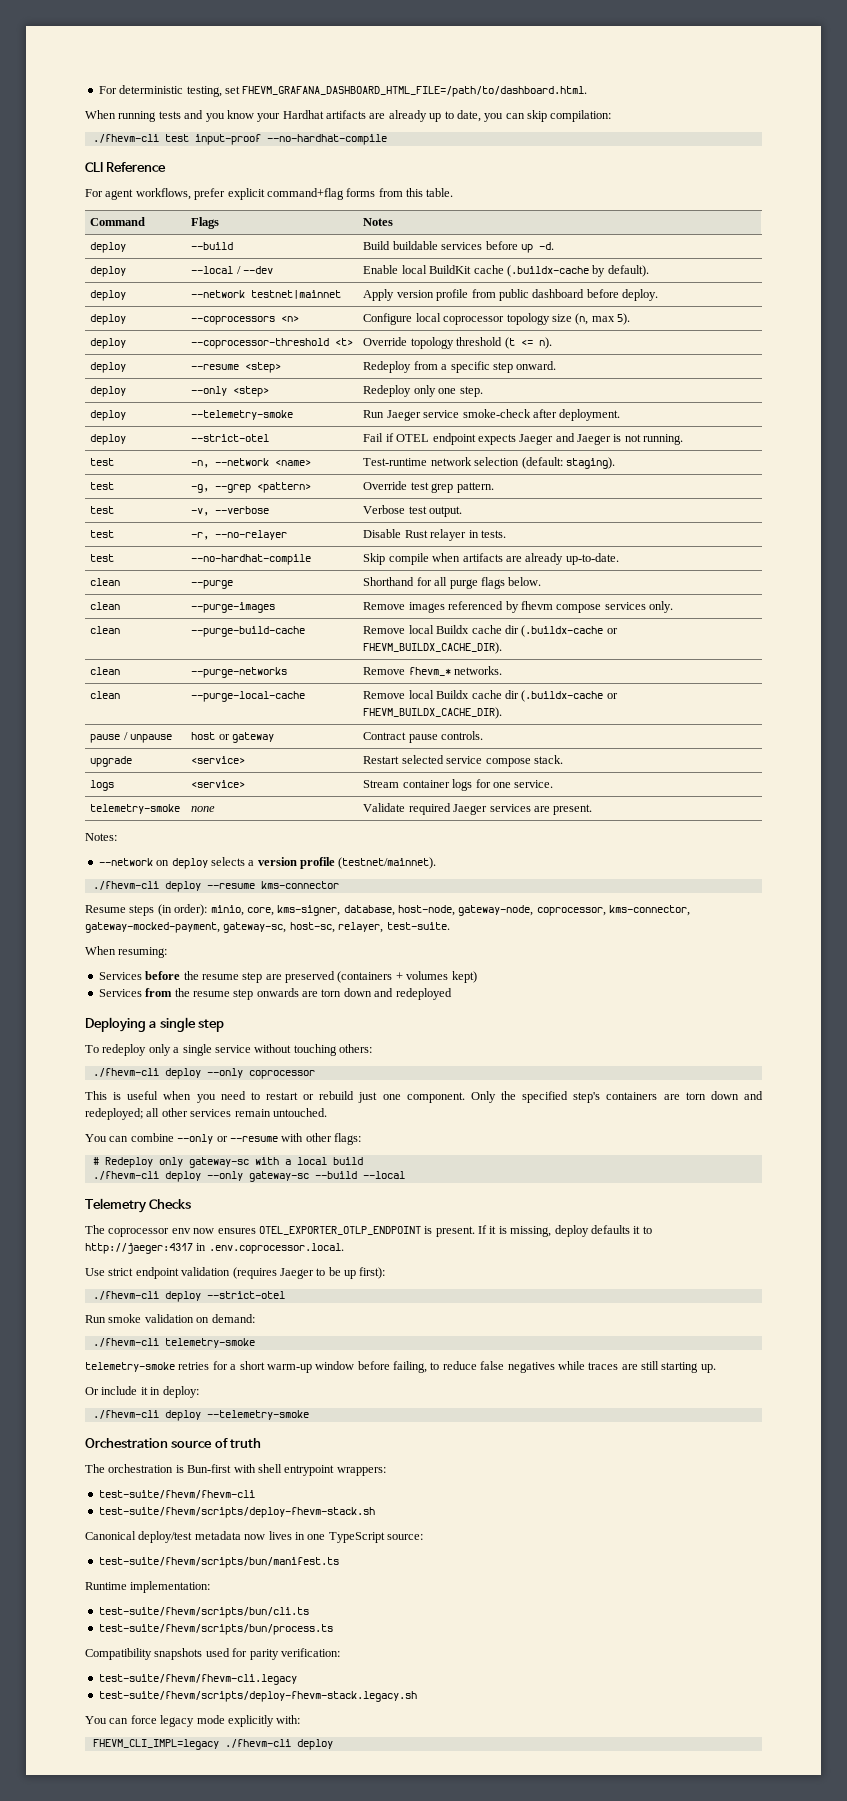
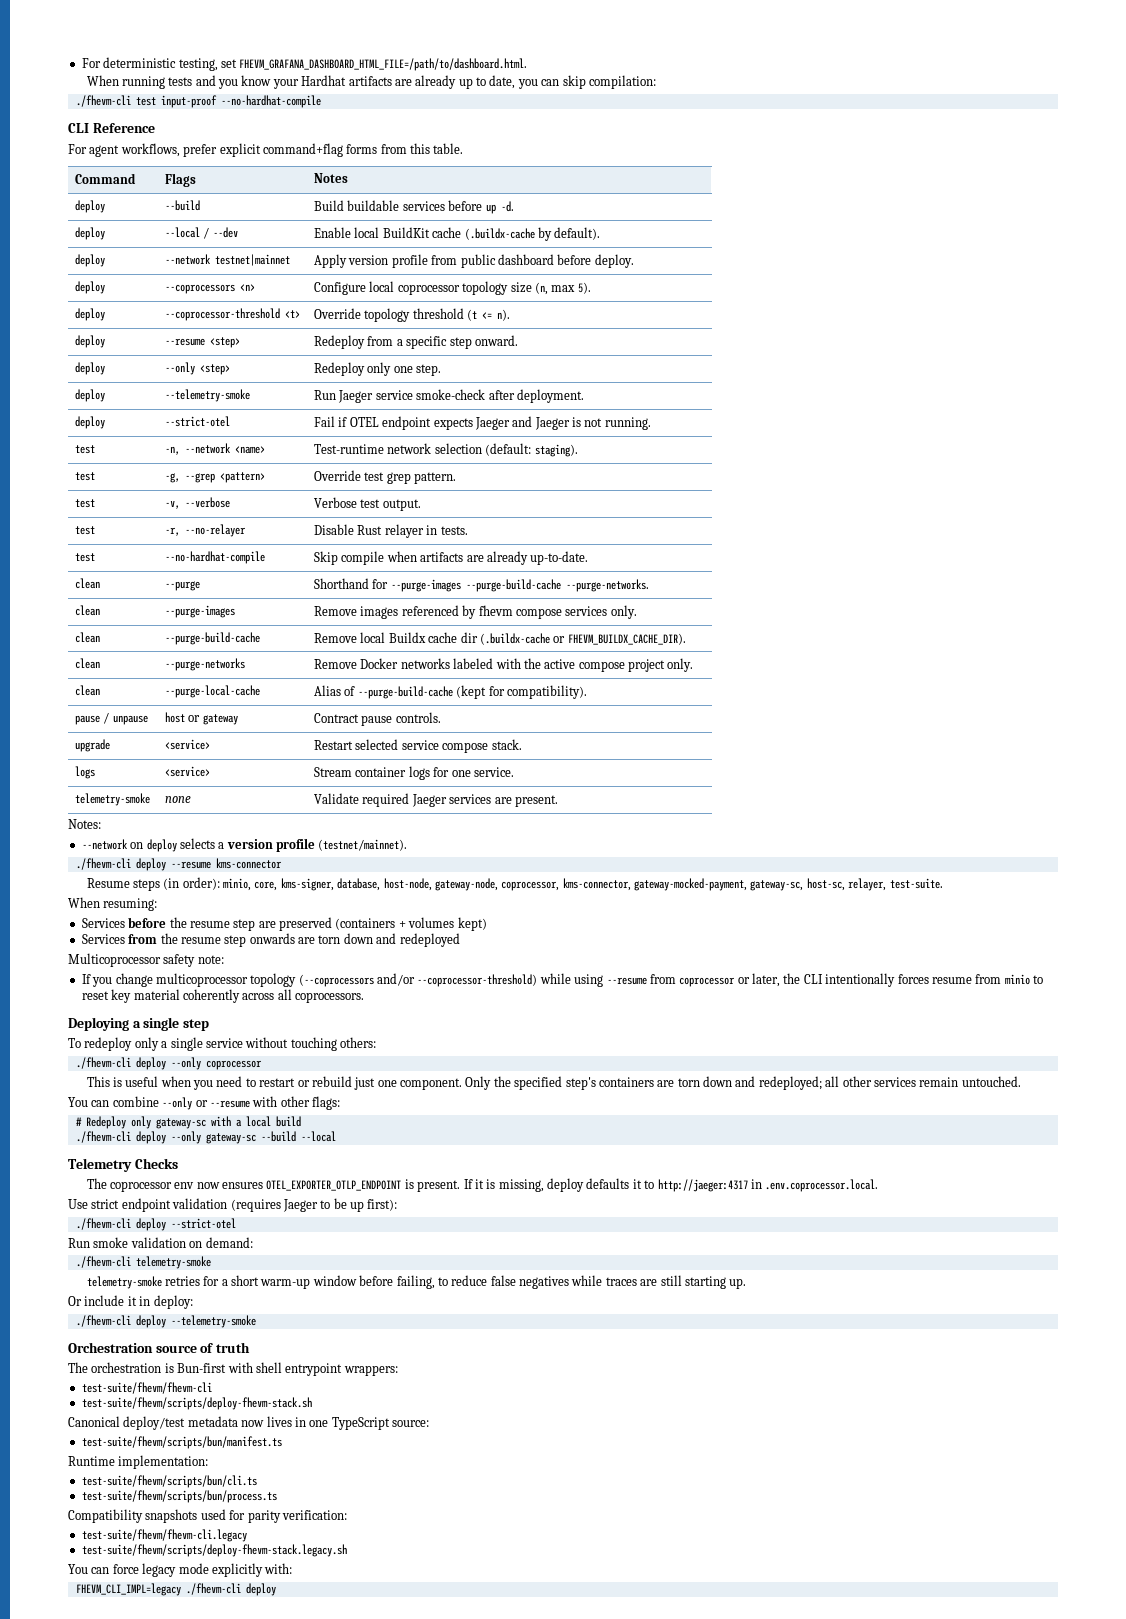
[434,577,542,589] all purge flags below. -> [390,579,649,592] --purge-images --purge-build-cache --purge-networks.
[408,666,503,676] [90,691,121,699] [191,691,306,702] [363,690,618,702] [363,707,503,719] fhevm_* networks. // clean | --purge-local-cache | Remove local Buildx cache dir (.buildx-cache or FHEVM_BUILDX_CACHE_DIR). -> [360,658,694,672] [75,685,101,696] [165,685,261,698] [314,685,587,699] Docker networks labeled with the active compose project only. // clean | --purge-local-cache | Alias of --purge-build-cache (kept for compatibility).
(452, 994) none -> [68,953,224,967] [81,973,1043,987] [81,989,364,1003] // Multicoprocessor safety note: // If you change multicoprocessor topology (--coprocessors and/or --coprocessor-threshold) while using --resume from coprocessor or later, the CLI intentionally forces resume from minio to reset key material coherently across all coprocessors.

